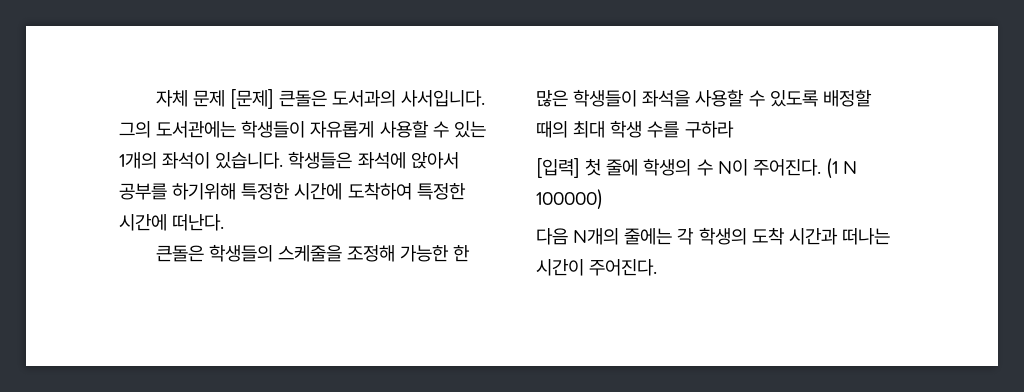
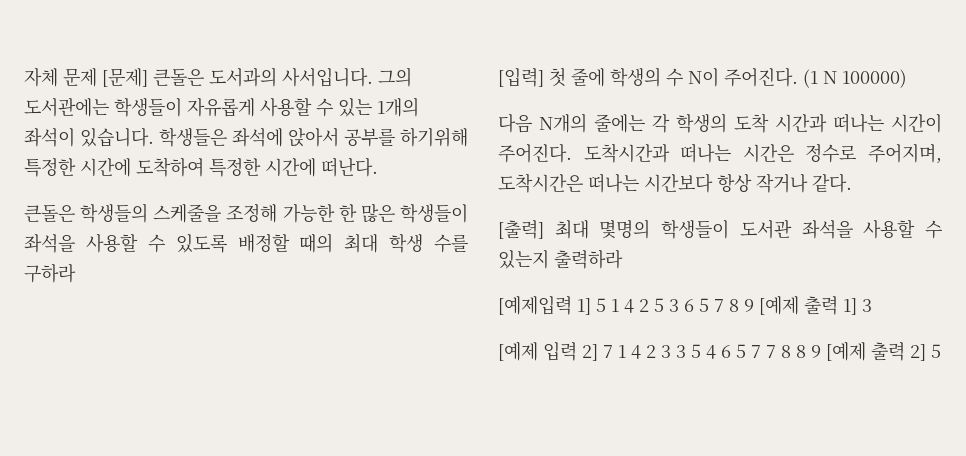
(658, 267) none -> [583,143,942,164] [498,173,852,193] [498,219,942,239] [498,249,623,269] [498,296,872,315] [498,342,941,361] 도착시간과 떠나는 시간은 정수로 주어지며, 도착시간은 떠나는 시간보다 항상 작거나 같다. // [출력] 최대 몇명의 학생들이 도서관 좌석을 사용할 수 있는지 출력하라 // [예제입력 1] 5 1 4 2 5 3 6 5 7 8 9 [예제 출력 1] 3 // [예제 입력 2] 7 1 4 2 3 3 5 4 6 5 7 7 8 8 9 [예제 출력 2] 5

